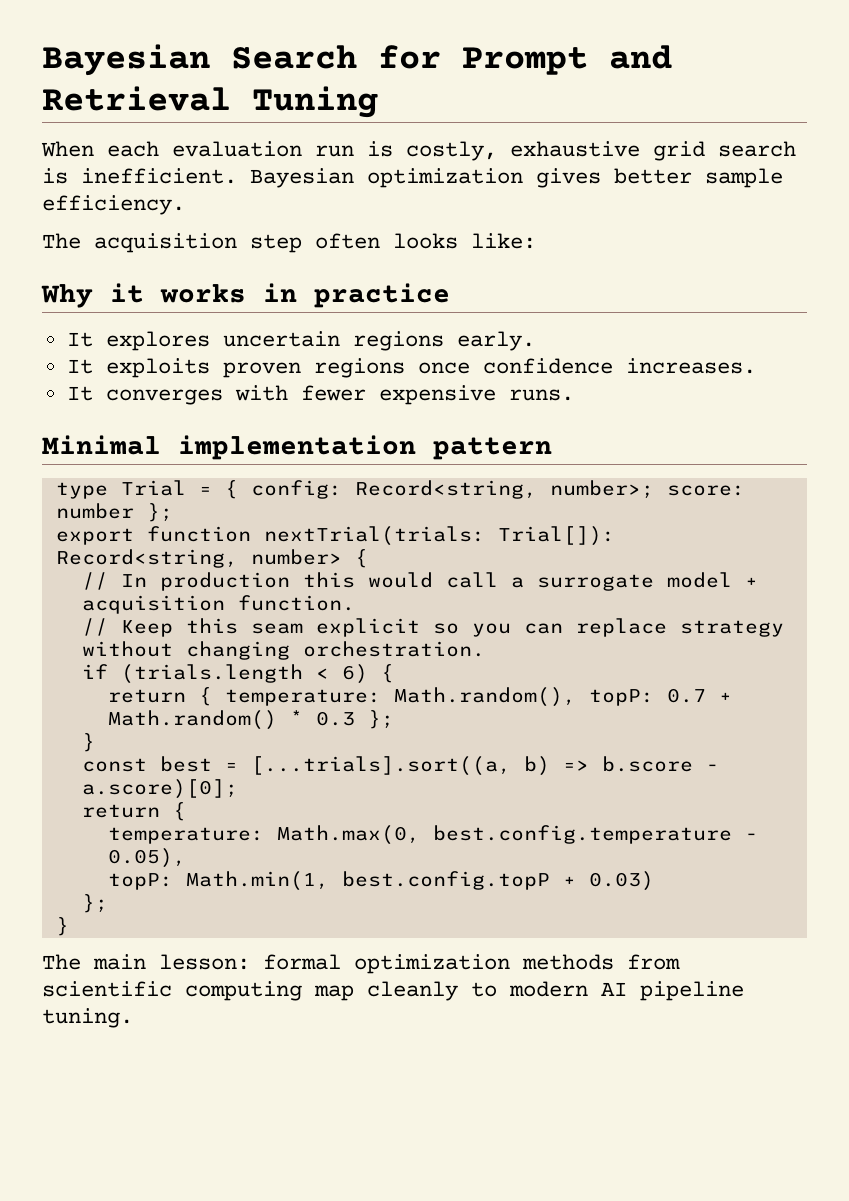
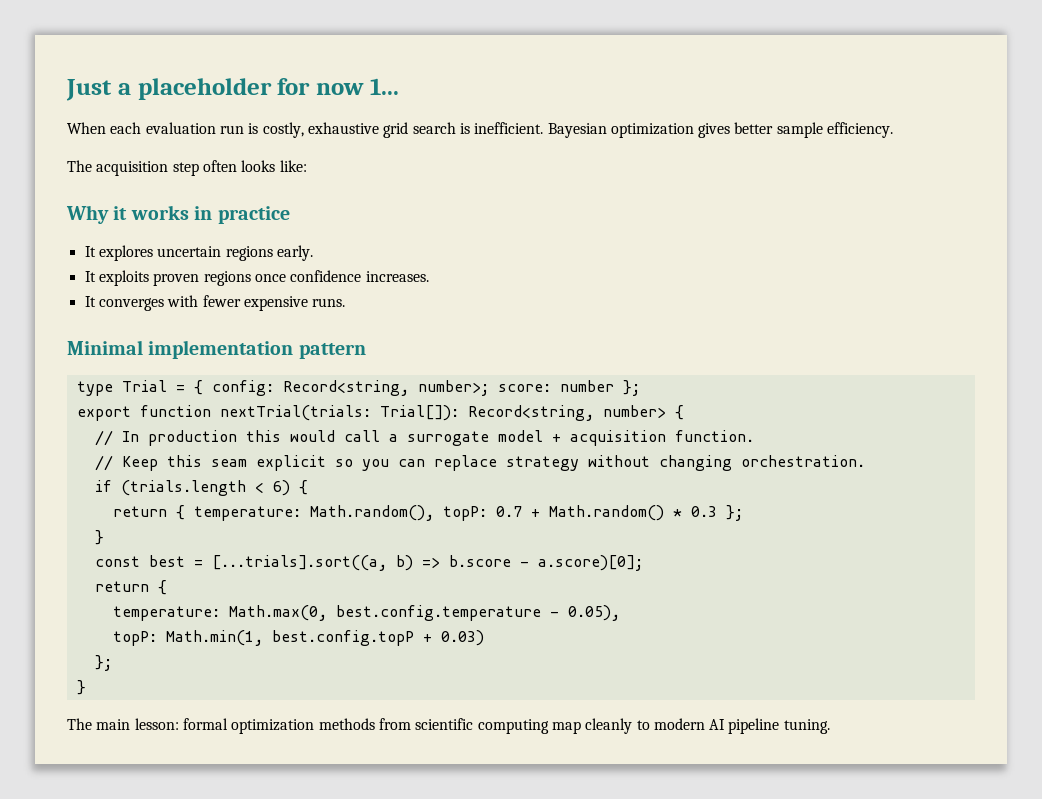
[42,44,672,76] [42,86,378,118] Bayesian Search for Prompt and Retrieval Tuning -> [66,78,399,101] Just a placeholder for now 1...

